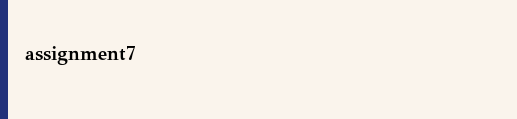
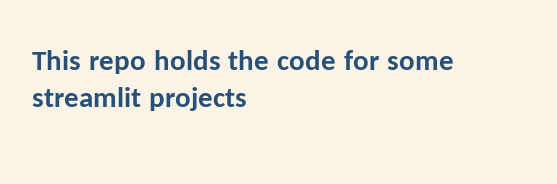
[25,46,136,65] assignment7 -> [32,50,454,74] [32,87,247,111] This repo holds the code for some streamlit projects

